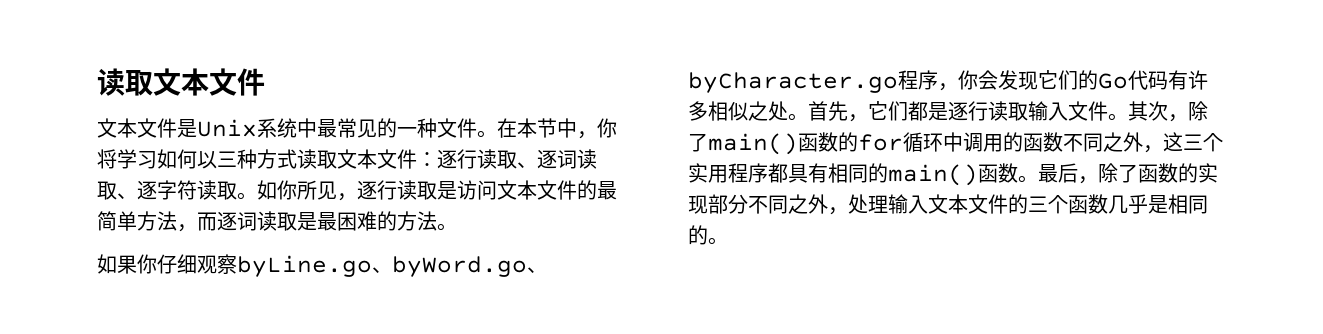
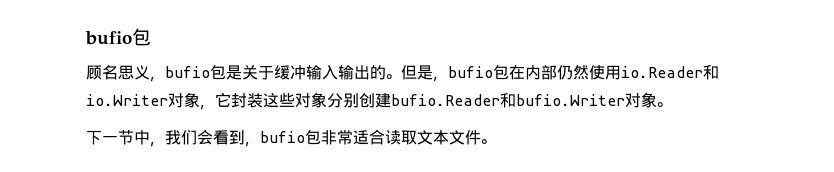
[97,68,265,96] [97,118,617,139] [97,149,597,169] [97,180,617,201] [97,211,457,232] [97,254,547,277] [688,70,1208,93] [688,101,1208,122] [688,132,1223,155] [688,163,1218,186] [688,194,1208,215] [688,225,708,245] 读取文本文件 // 文本文件是Unix系统中最常见的一种文件。在本节中，你将学习如何以三种方式读取文本文件：逐行读取、逐词读取、逐字符读取。如你所见，逐行读取是访问文本文件的最简单方法，而逐词读取是最困难的方法。 // 如果你仔细观察byLine.go、byWord.go、byCharacter.go程序，你会发现它们的Go代码有许多相似之处。首先，它们都是逐行读取输入文件。其次，除了main()函数的for循环中调用的函数不同之外，这三个实用程序都具有相同的main()函数。最后，除了函数的实现部分不同之外，处理输入文本文件的三个函数几乎是相同的 -> [85,28,151,46] [86,64,719,82] [86,92,672,110] [86,129,481,147] bufio包 // 顾名思义，bufio包是关于缓冲输入输出的。但是，bufio包在内部仍然使用io.Reader和io.Writer对象，它封装这些对象分别创建bufio.Reader和bufio.Writer对象。 // 下一节中，我们会看到，bufio包非常适合读取文本文件

